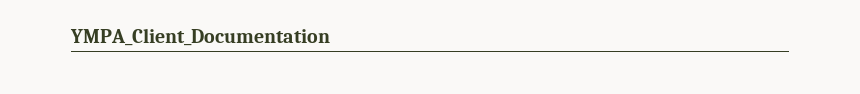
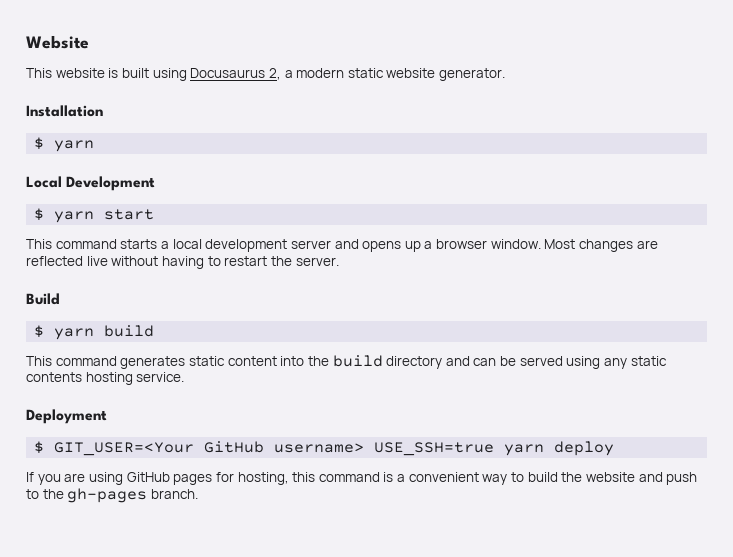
[70,28,330,46] YMPA_Client_Documentation -> [26,35,89,49] [26,68,506,81] [26,105,103,117] [34,137,95,152] [26,176,156,191] [34,208,155,223] [26,239,658,252] [26,256,339,269] [26,293,60,305] [34,325,155,340] [26,355,667,369] [26,372,185,385] [26,409,107,424] [34,441,615,456] [26,472,698,485] [26,488,198,503] Website // This website is built using Docusaurus 2, a modern static website generator. // Installation // $ yarn // Local Development // $ yarn start // This command starts a local development server and opens up a browser window. Most changes are reflected live without having to restart the server. // Build // $ yarn build // This command generates static content into the build directory and can be served using any static contents hosting service. // Deployment // $ GIT_USER=<Your GitHub username> USE_SSH=true yarn deploy // If you are using GitHub pages for hosting, this command is a convenient way to build the website and push to the gh-pages branch.

